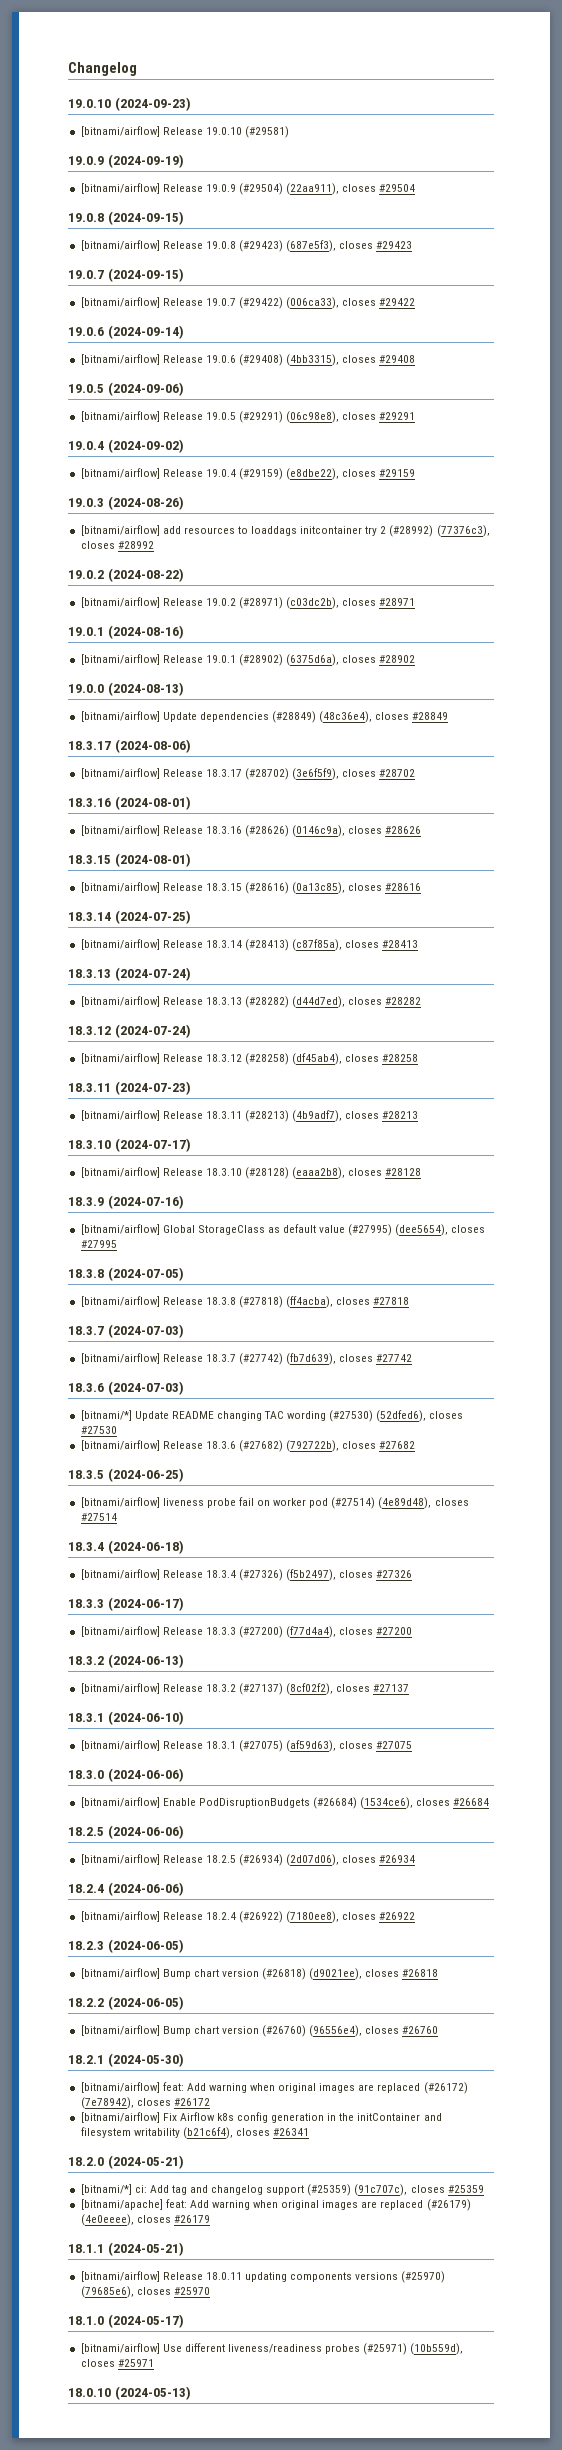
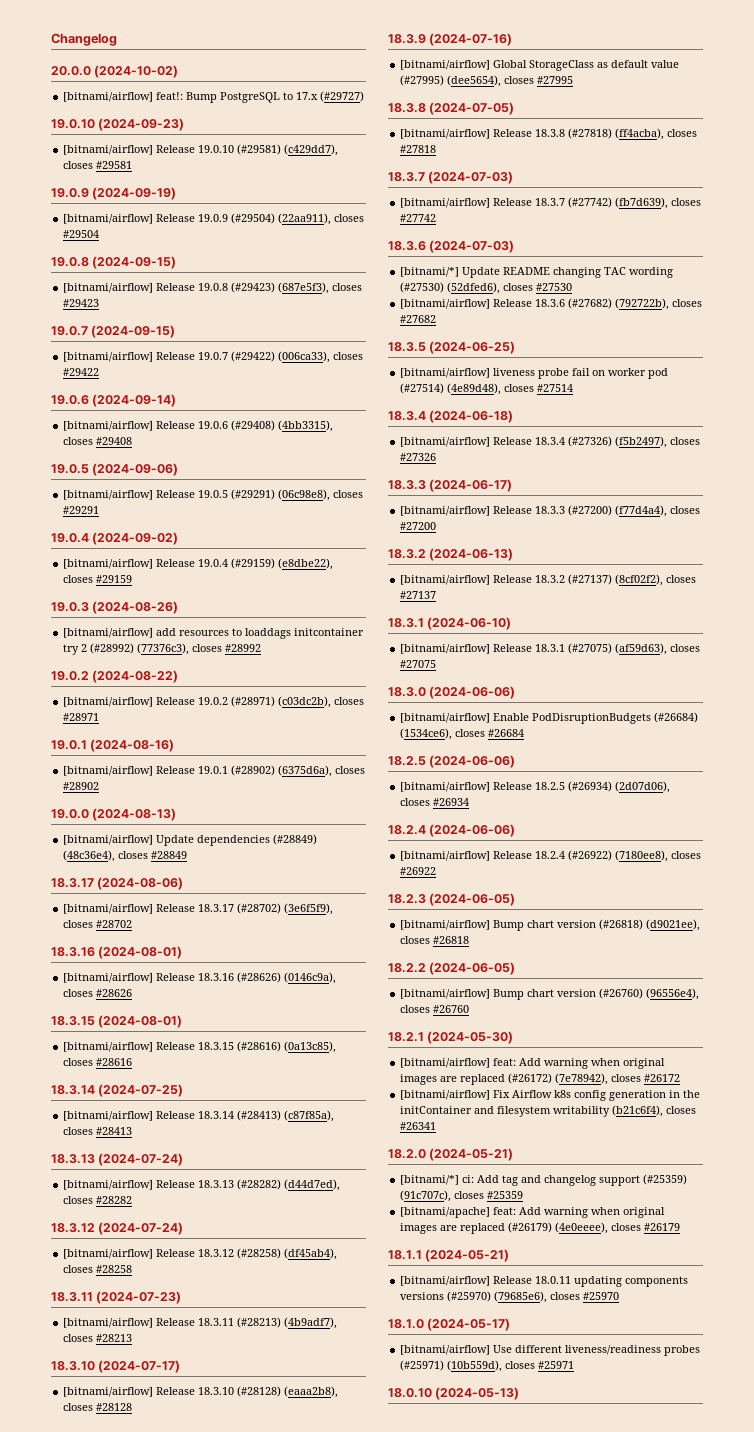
(137, 69) none -> [51,65,179,78] [63,91,365,103] // 20.0.0 (2024-10-02) // [bitnami/airflow] feat!: Bump PostgreSQL to 17.x (#29727)
(289, 132) none -> [284,144,339,156] [63,161,133,169] (c429dd7), closes #29581

